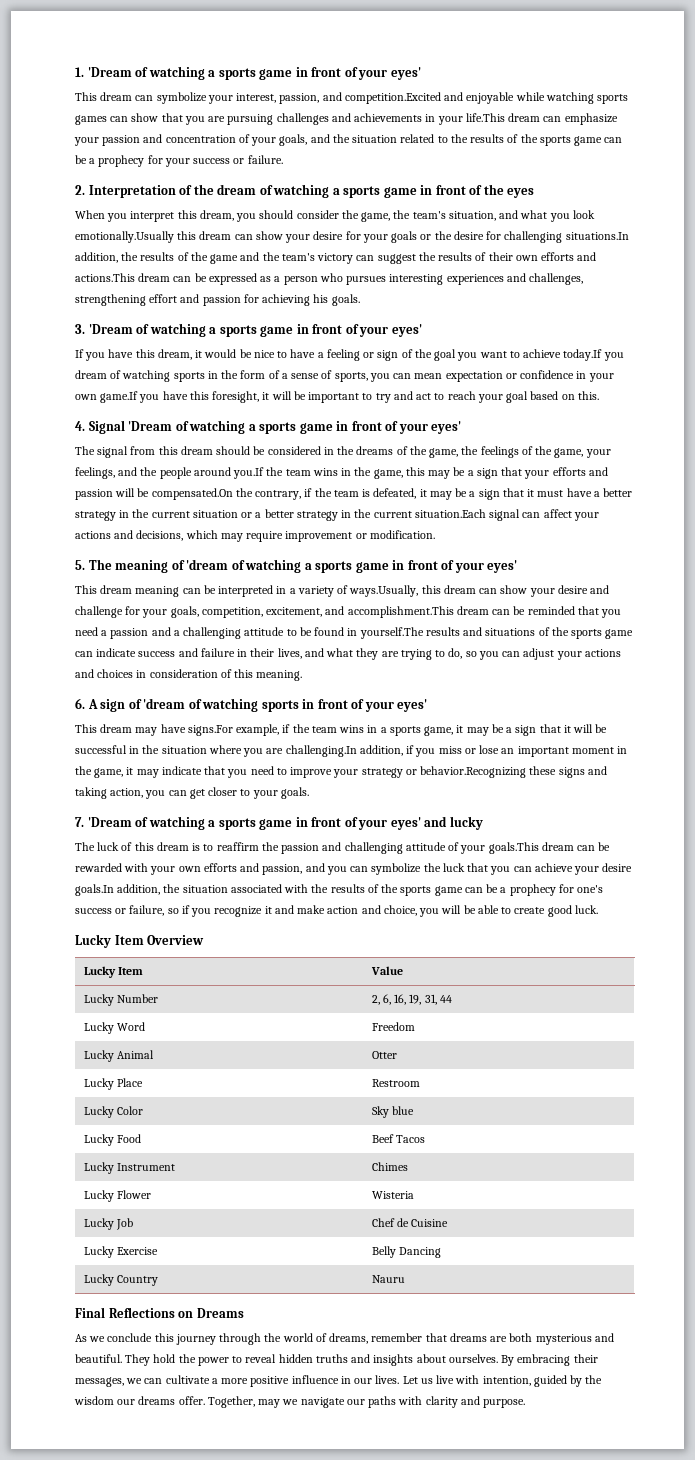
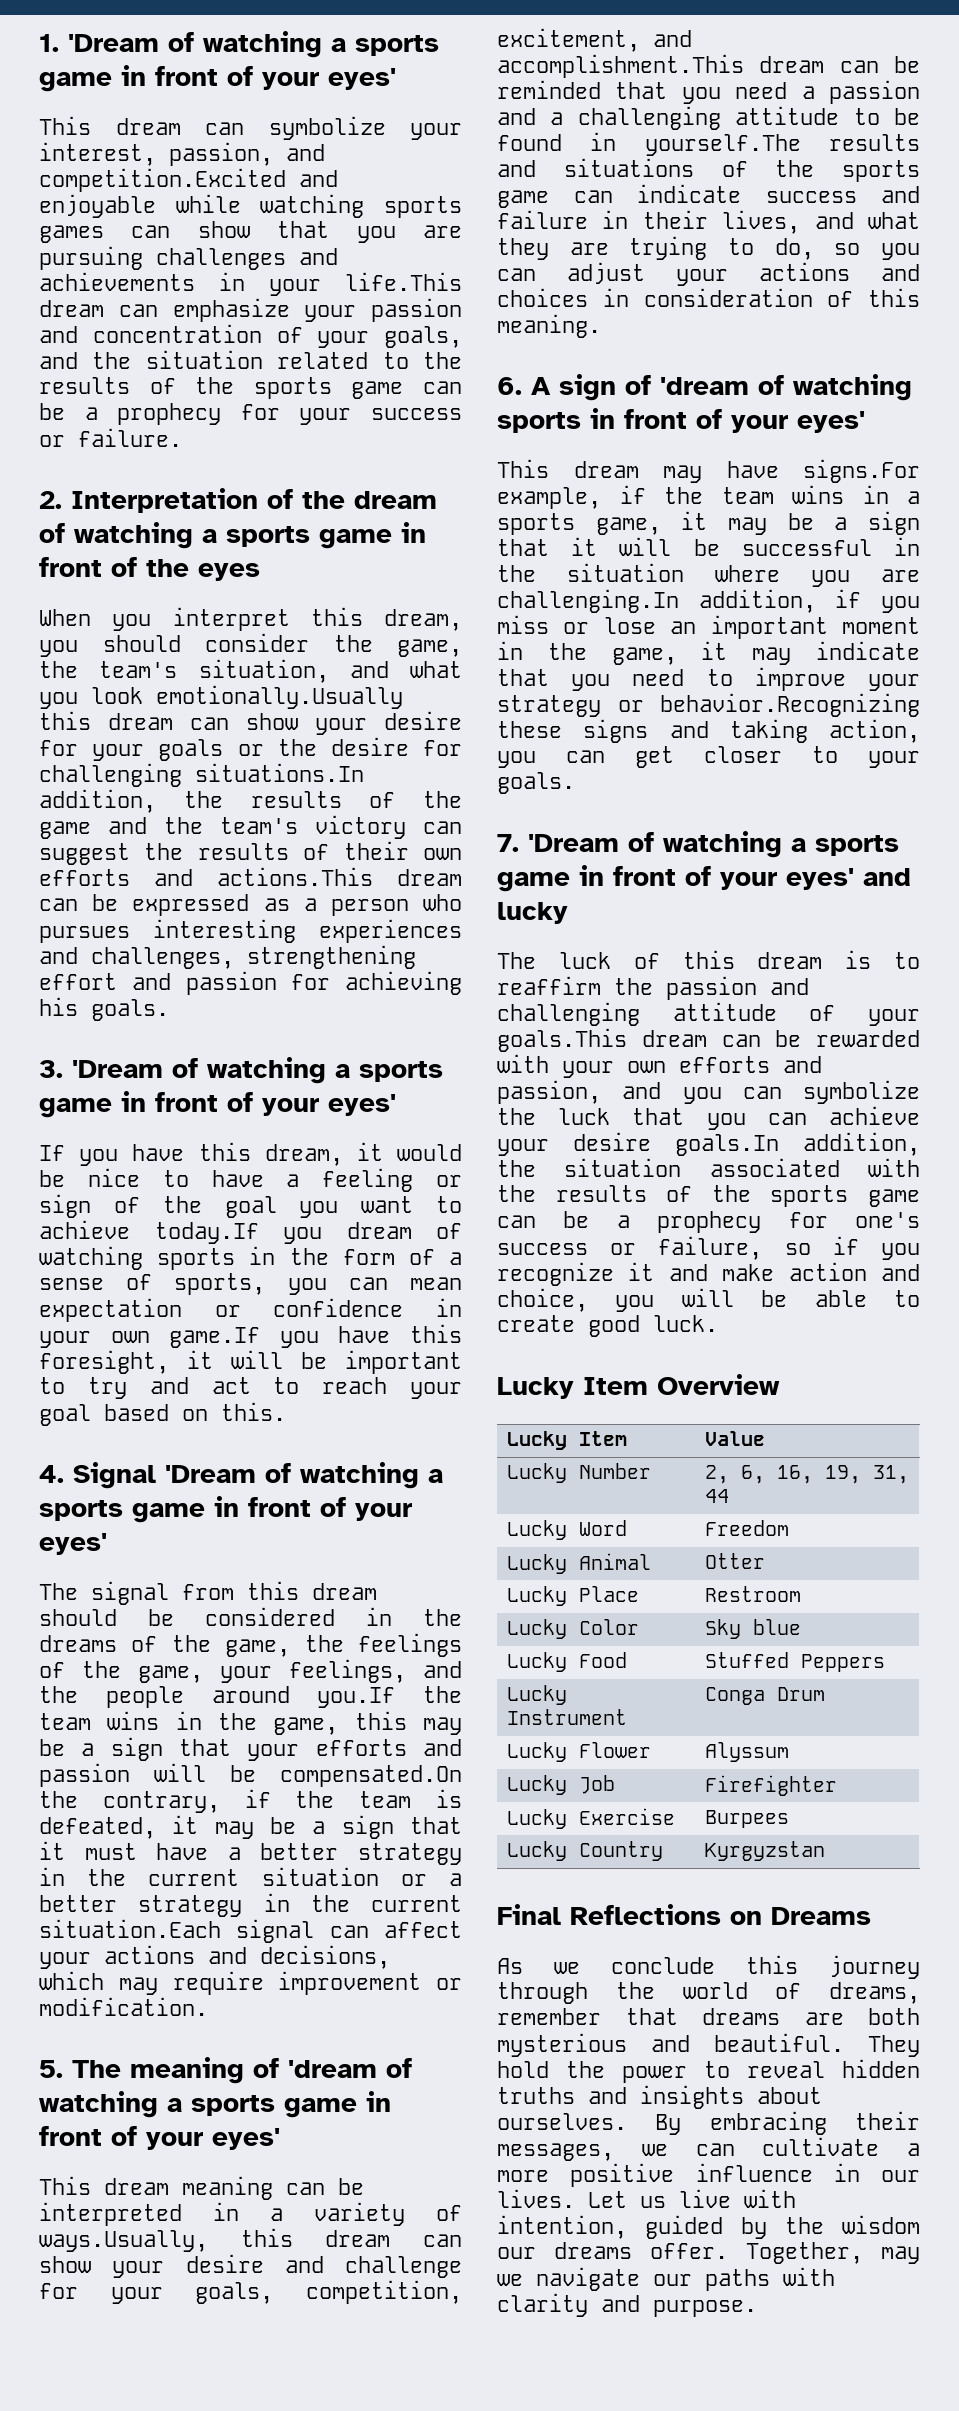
[371,1134,425,1143] Beef Tacos -> [704,1652,885,1672] Stuffed Peppers
[371,1162,408,1171] Chimes -> [704,1687,825,1705] Conga Drum
[371,1191,414,1199] Wisteria -> [704,1742,789,1762] Alyssum
[371,1218,449,1227] Chef de Cuisine -> [704,1775,837,1796] Firefighter
[371,1246,441,1258] Belly Dancing -> [704,1810,789,1828] Burpees
[371,1275,405,1283] Nauru -> [704,1841,825,1861] Kyrgyzstan

